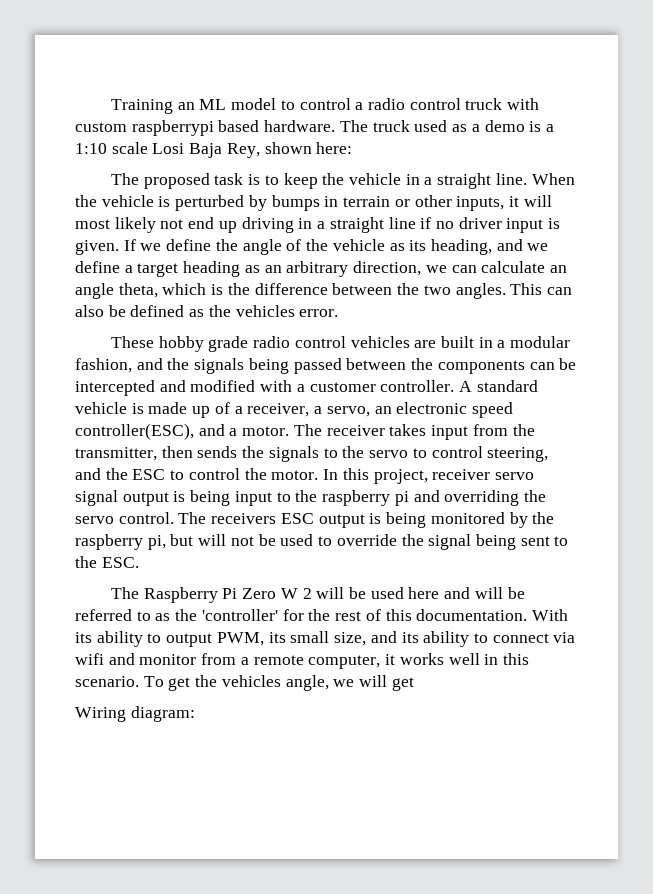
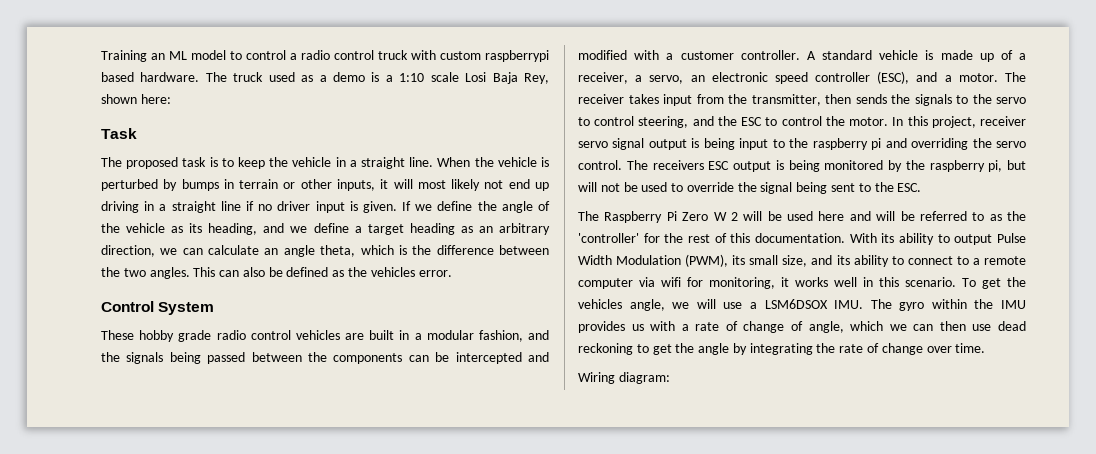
(353, 148) none -> [101,128,137,139] // Task
(339, 313) none -> [101,301,215,315] // Control System
[75,423,194,440] controller(ESC), -> [815,71,910,84] controller (ESC),
[216,632,264,646] PWM, -> [997,233,1026,243] [578,254,729,267] Pulse Width Modulation (PWM),
[553,632,576,643] [75,653,381,669] via wifi and monitor from a remote computer, -> [956,256,1026,265] [578,277,775,289] to a remote computer via wifi for monitoring,
[391,677,414,691] get -> [723,299,1026,311] [578,321,1026,333] [578,343,986,355] use a LSM6DSOX IMU. The gyro within the IMU provides us with a rate of change of angle, which we can then use dead reckoning to get the angle by integrating the rate of change over time.

